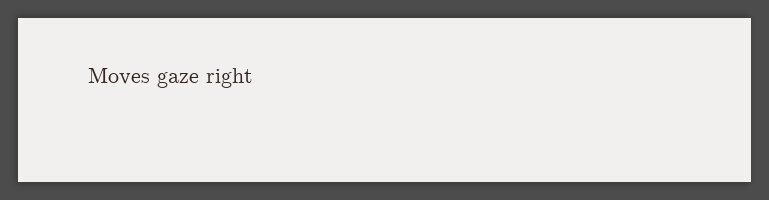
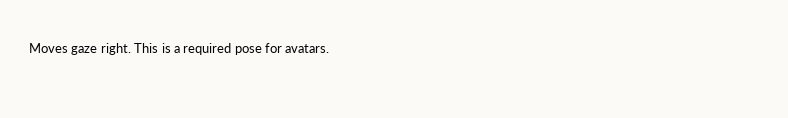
[206,68,253,88] right -> [100,43,330,55] right. This is a required pose for avatars.

